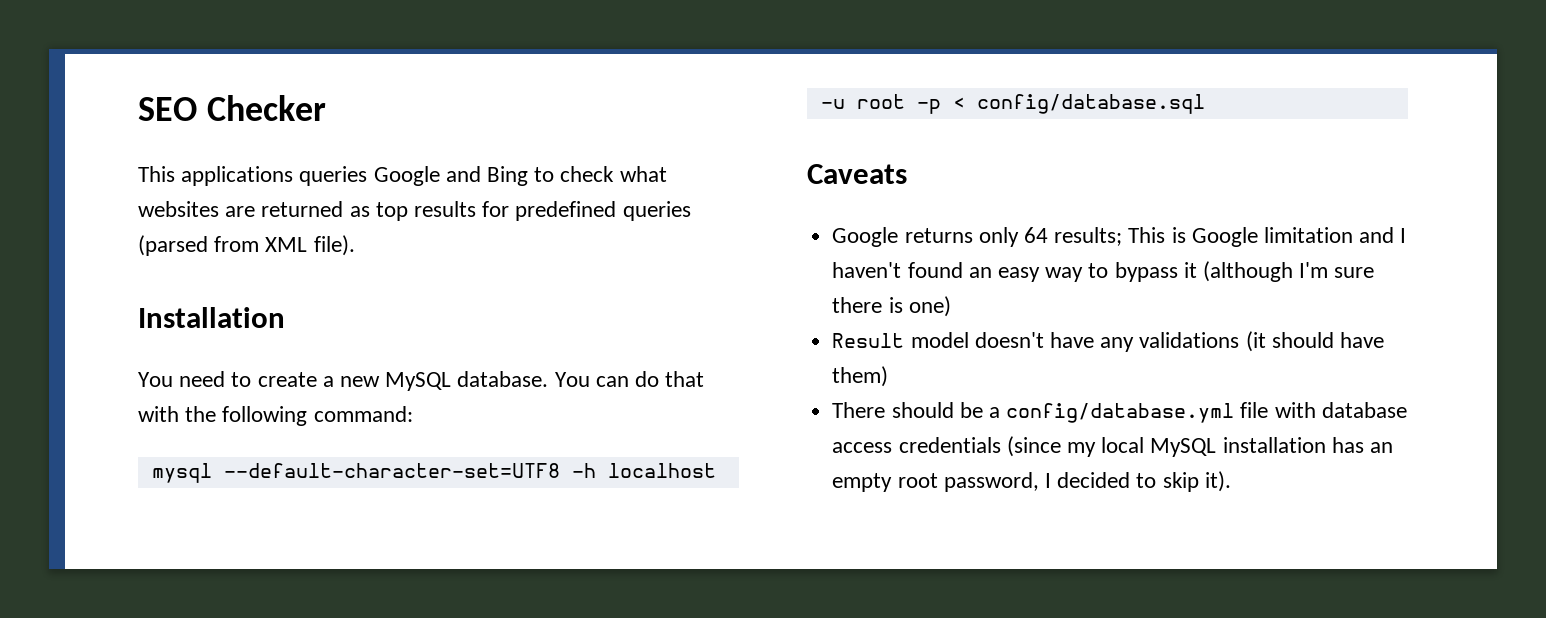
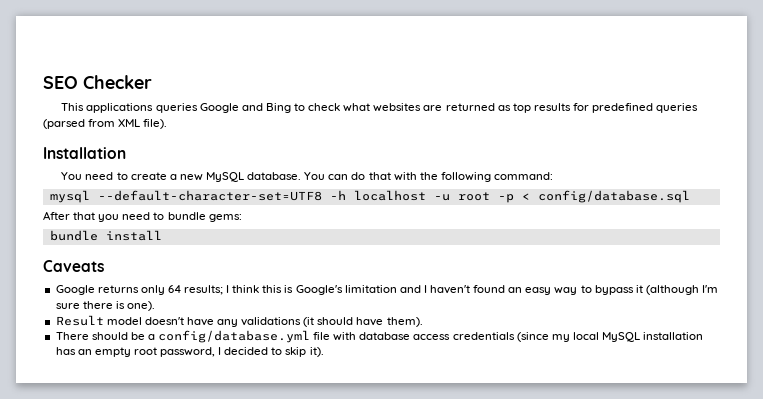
(1205, 104) none -> [43,211,242,222] [49,230,162,241] // After that you need to bundle gems: // bundle install
[1128,227,1258,247] This is Google -> [226,285,343,295] I think this is Google's
[908,296,951,317] one) -> [126,301,155,311] one).
[832,366,889,387] them) -> [386,317,423,327] them).

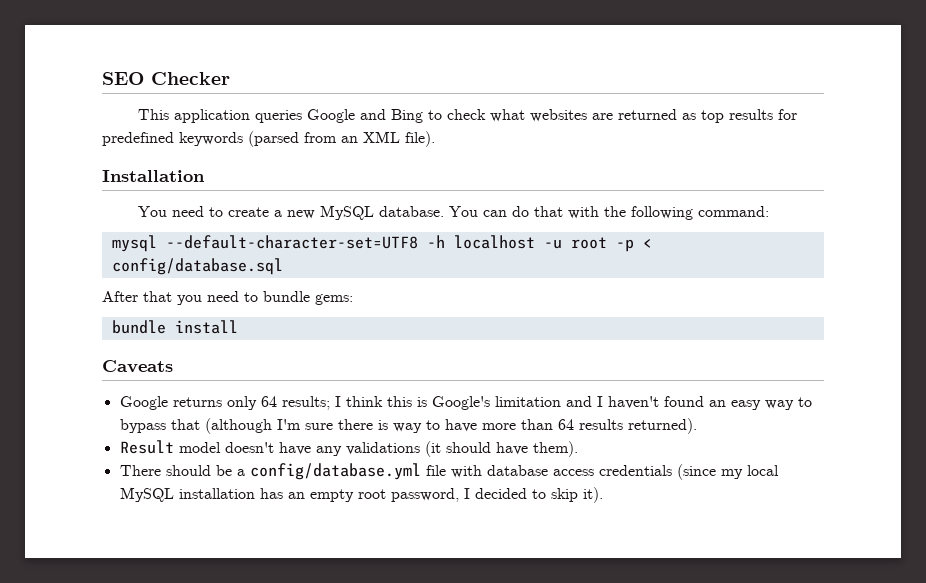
[86,103,154,113] applications -> [174,109,251,123] application
[656,103,699,113] queries -> [179,132,243,146] keywords
(116, 123) none -> [341,136,358,143] an
[635,285,643,293] it -> [170,419,200,430] that
[126,301,155,311] one). -> [392,418,697,434] way to have more than 64 results returned).

